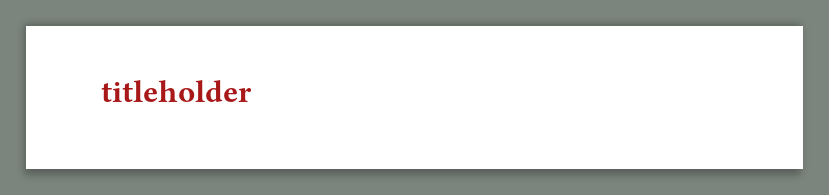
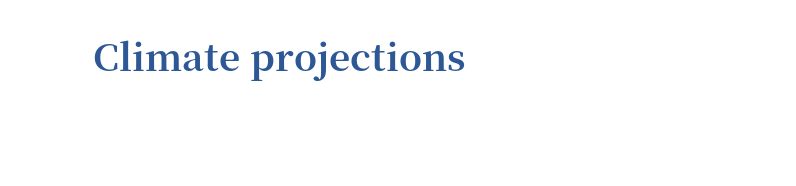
[101,80,252,102] titleholder -> [93,40,465,81] Climate projections

